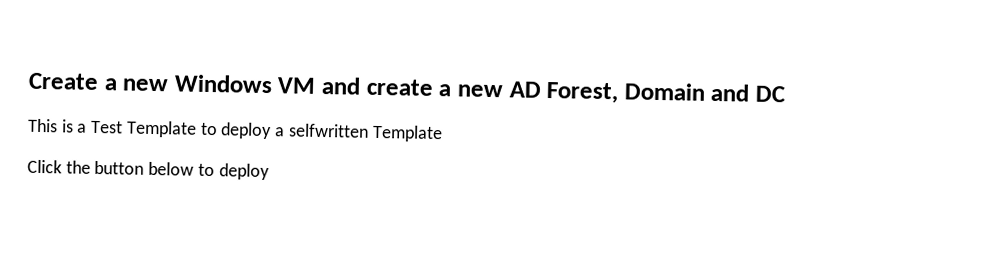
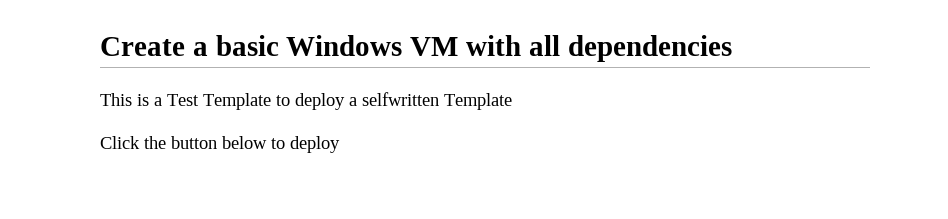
[122,78,169,92] new -> [215,35,279,56] basic
[321,76,785,104] and create a new AD Forest, Domain and DC -> [466,35,732,62] with all dependencies

